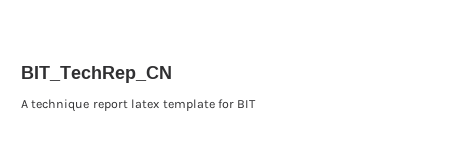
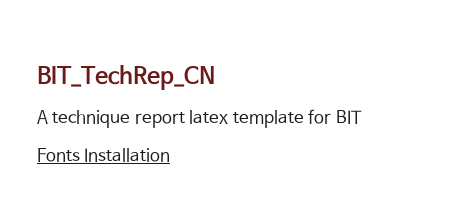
(257, 104) none -> [37,148,171,162] // Fonts Installation

